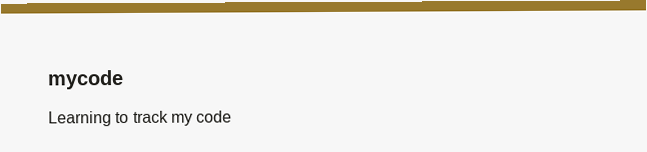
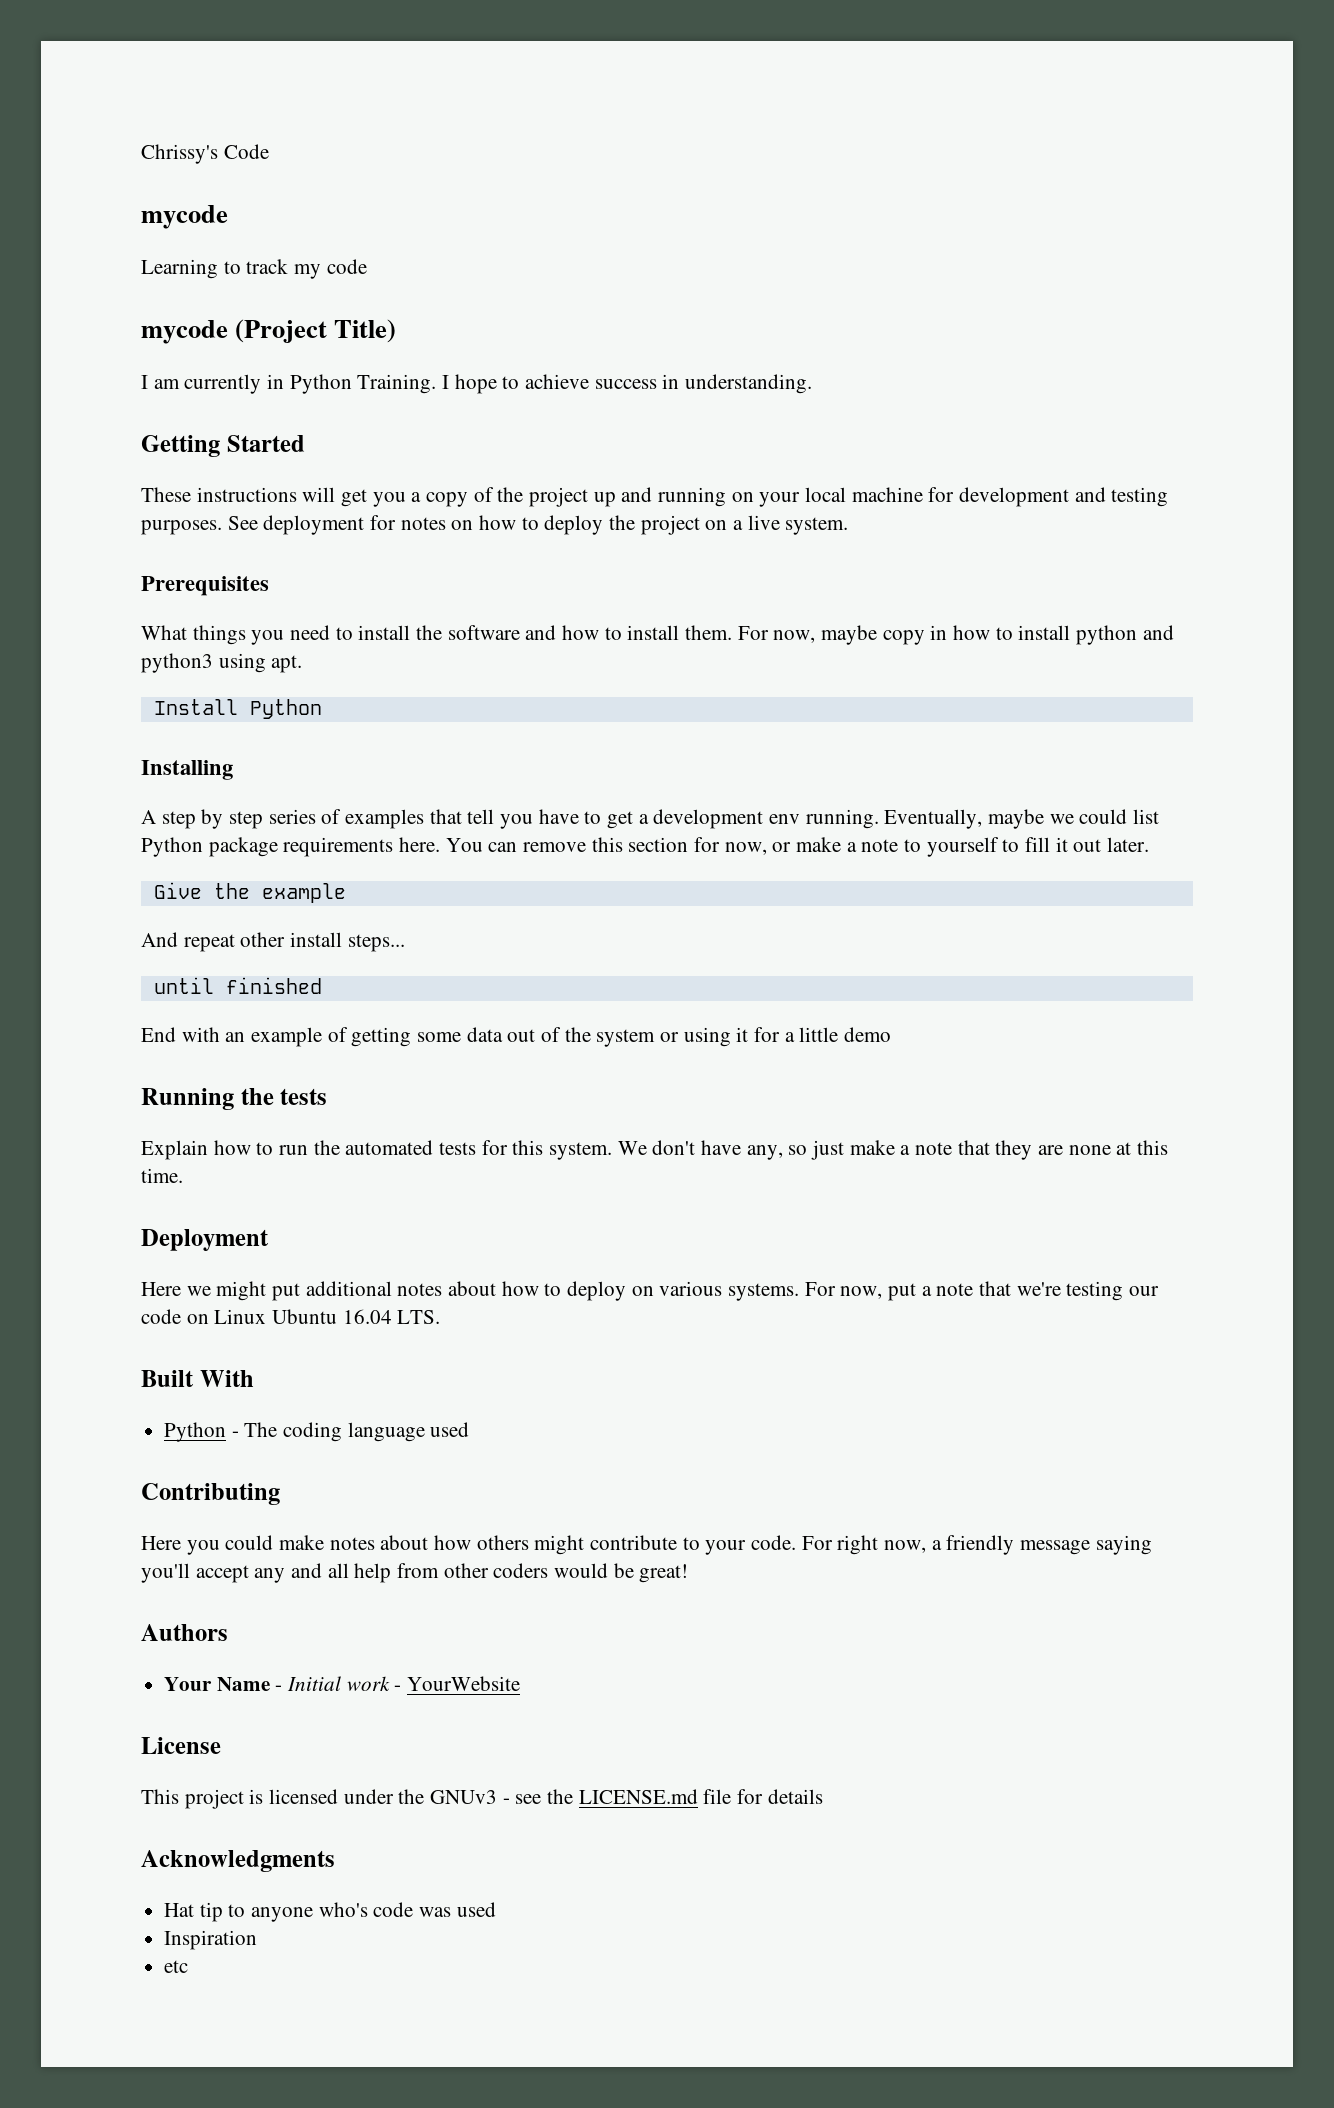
(47, 80) none -> [141,144,269,164] Chrissy's Code //
(233, 116) none -> [141,319,397,344] [141,374,813,394] [141,435,305,457] [141,487,1169,507] [141,515,849,535] [141,576,269,596] [141,625,1174,645] [141,653,303,673] [153,699,322,719] [141,760,233,780] [141,809,1160,829] [141,837,1150,857] [153,882,346,903] [141,932,405,952] [153,977,322,994] [141,1027,892,1047] [141,1088,328,1110] [141,1140,1169,1160] [141,1168,183,1183] [141,1229,269,1251] [141,1281,1160,1301] [141,1309,441,1324] [141,1370,254,1387] [164,1422,470,1442] [141,1483,280,1505] [141,1535,1152,1555] [141,1563,689,1583] [141,1624,228,1641] [164,1676,521,1691] [141,1737,221,1754] [141,1789,823,1809] [141,1850,335,1872] [164,1902,496,1922] [164,1930,258,1950] [164,1960,189,1973] // mycode (Project Title) // I am currently in Python Training. I hope to achieve success in understanding. // Getting Started // These instructions will get you a copy of the project up and running on your local machine for development and testing purposes. See deployment for notes on how to deploy the project on a live system. // Prerequisites // What things you need to install the software and how to install them. For now, maybe copy in how to install python and python3 using apt. // Install Python // Installing // A step by step series of examples that tell you have to get a development env running. Eventually, maybe we could list Python package requirements here. You can remove this section for now, or make a note to yourself to fill it out later. // Give the example // And repeat other install steps... // until finished // End with an example of getting some data out of the system or using it for a little demo // Running the tests // Explain how to run the automated tests for this system. We don't have any, so just make a note that they are none at this time. // Deployment // Here we might put additional notes about how to deploy on various systems. For now, put a note that we're testing our code on Linux Ubuntu 16.04 LTS. // Built With // Python - The coding language used // Contributing // Here you could make notes about how others might contribute to your code. For right now, a friendly message saying you'll accept any and all help from other coders would be great! // Authors // Your Name - Initial work - YourWebsite // License // This project is licensed under the GNUv3 - see the LICENSE.md file for details // Acknowledgments // Hat tip to anyone who's code was used // Inspiration // etc

